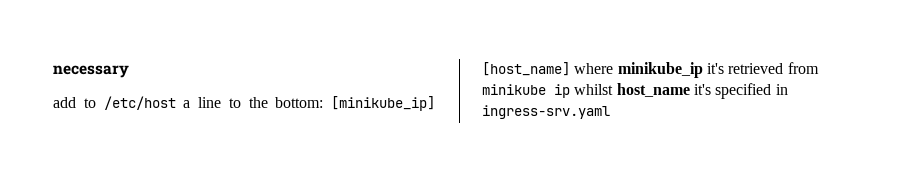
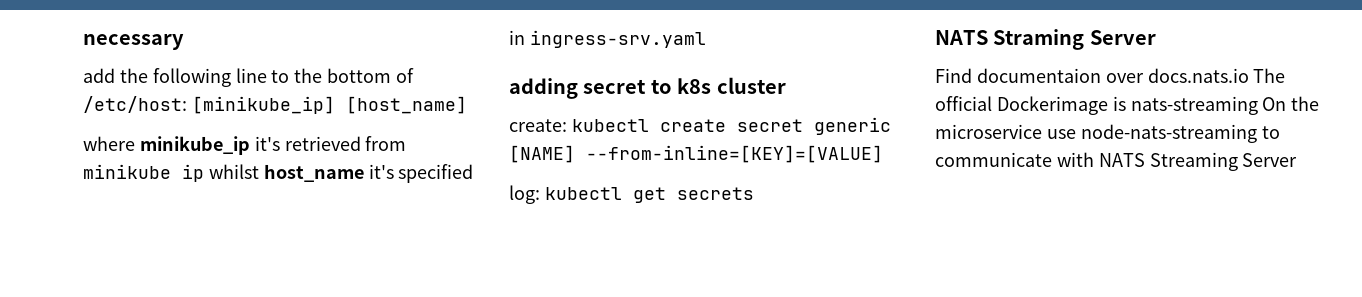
[83,96,324,110] to /etc/host a line to the bottom: -> [119,68,415,87] [83,96,187,113] the following line to the bottom of /etc/host:
(570, 69) none -> (467, 105) //
(610, 112) none -> [509,77,786,99] [509,117,891,135] [509,145,883,163] [509,185,754,204] [935,29,1156,50] [935,68,1286,83] [935,96,1320,115] [935,124,1280,143] [935,152,1298,171] // adding secret to k8s cluster // create: kubectl create secret generic [NAME] --from-inline=[KEY]=[VALUE] // log: kubectl get secrets // NATS Straming Server // Find documentaion over docs.nats.io The official Dockerimage is nats-streaming On the microservice use node-nats-streaming to communicate with NATS Streaming Server

